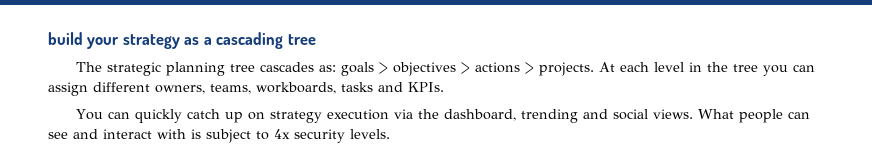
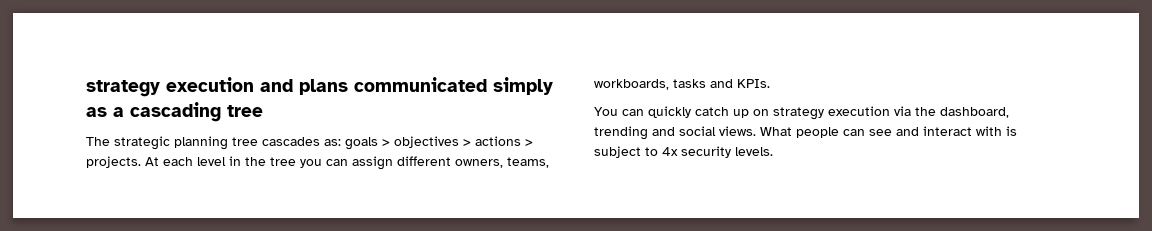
[48,32,180,49] build your strategy -> [86,77,553,97] strategy execution and plans communicated simply

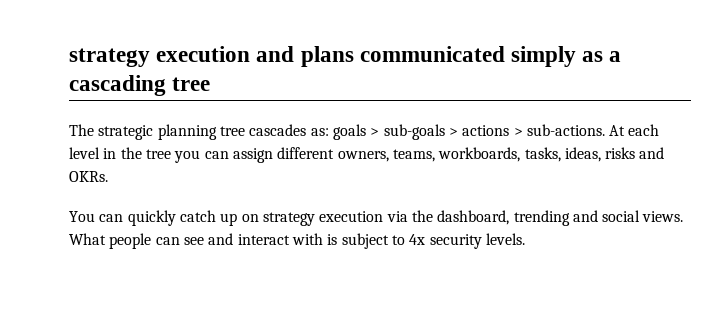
[394,136,459,148] objectives -> [383,124,445,140] sub-goals
[86,156,141,168] projects. -> [526,124,605,136] sub-actions.
[673,79,770,88] tasks and KPIs. -> [524,147,665,162] [69,171,108,182] tasks, ideas, risks and OKRs.

